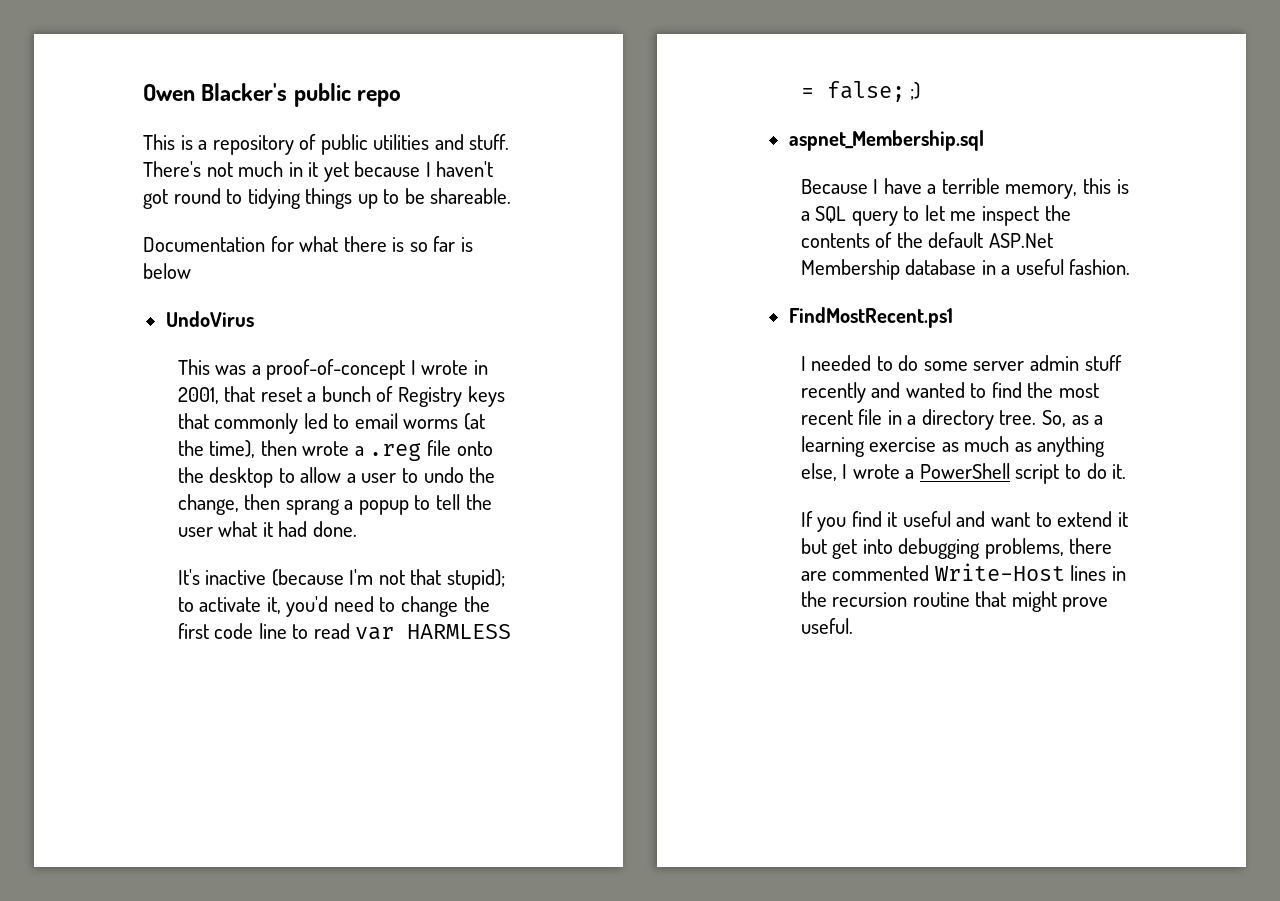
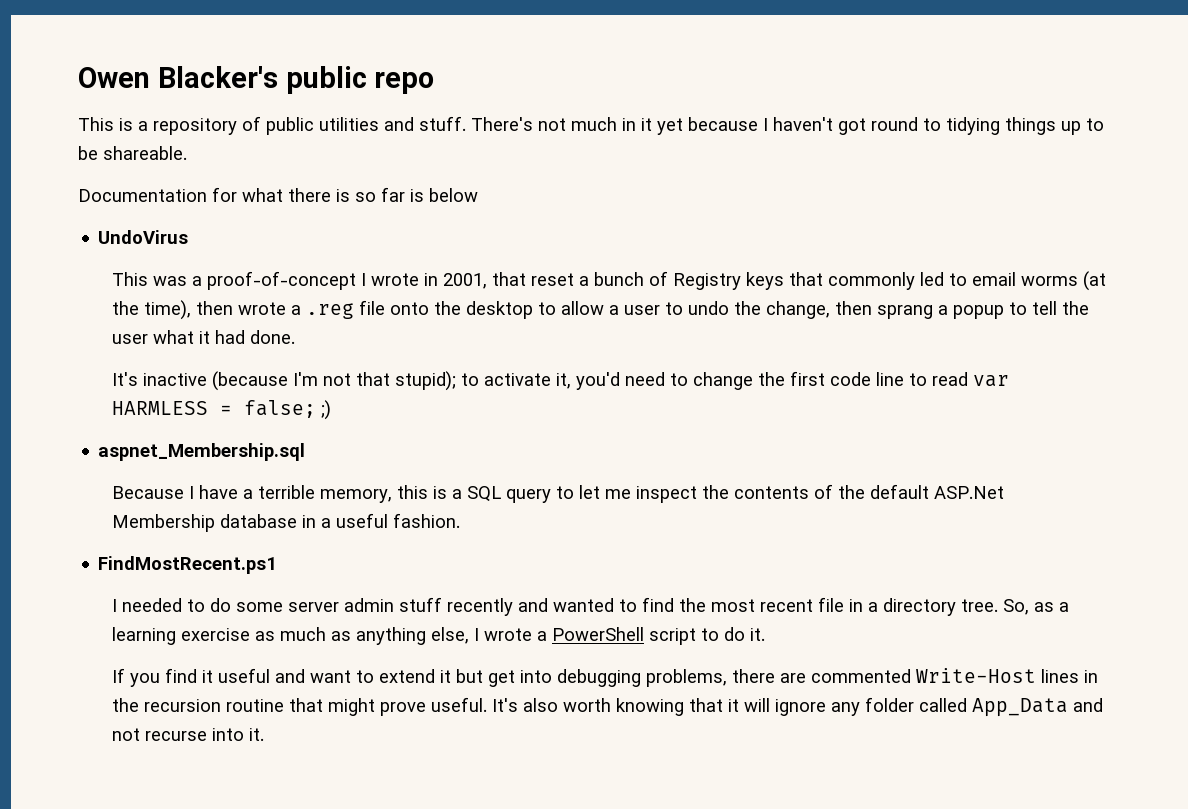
(853, 626) none -> [491,697,1103,717] [111,728,264,741] It's also worth knowing that it will ignore any folder called App_Data and not recurse into it.

